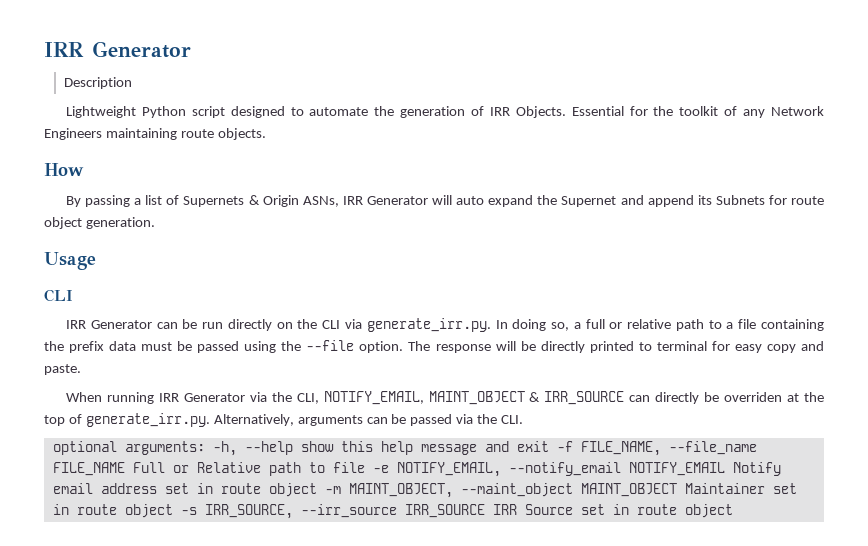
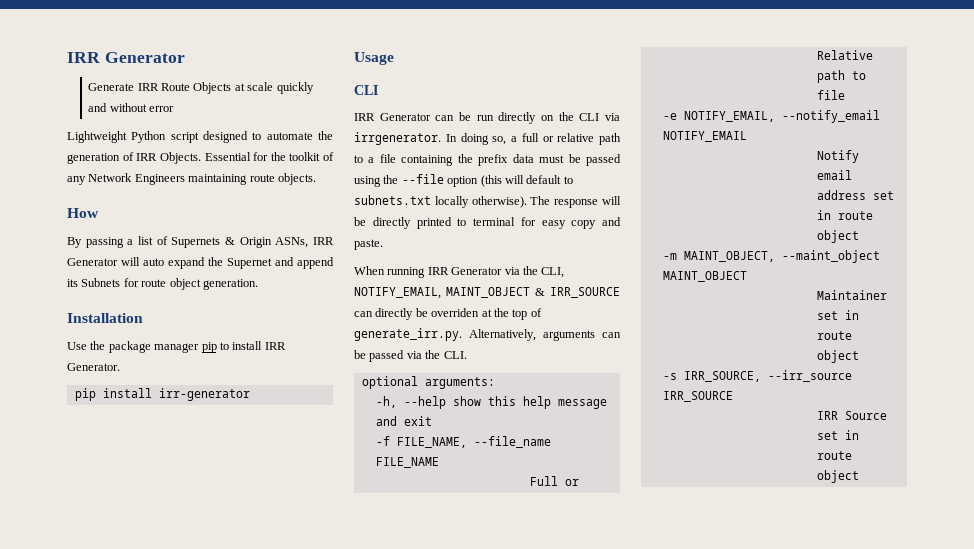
[64,77,133,89] Description -> [88,82,314,94] [88,103,175,112] Generate IRR Route Objects at scale quickly and without error
(155, 223) none -> [67,313,143,323] [67,341,286,353] [67,363,120,371] [74,388,250,401] // Installation // Use the package manager pip to install IRR Generator. // pip install irr-generator
[366,318,491,332] generate_irr.py. -> [354,132,441,145] irrgenerator.
[359,341,404,353] option. -> [447,175,573,187] [354,195,527,208] option (this will default to subnets.txt locally otherwise).
(205, 448) none -> (495, 383) //
(549, 446) none -> (432, 421) //
(125, 469) none -> (439, 462) //
(365, 467) none -> (845, 95) //
(725, 469) none -> (747, 136) //
(317, 490) none -> (859, 236) //
(677, 490) none -> (747, 276) //
(173, 511) none -> (859, 356) //
(485, 511) none -> (733, 396) //

